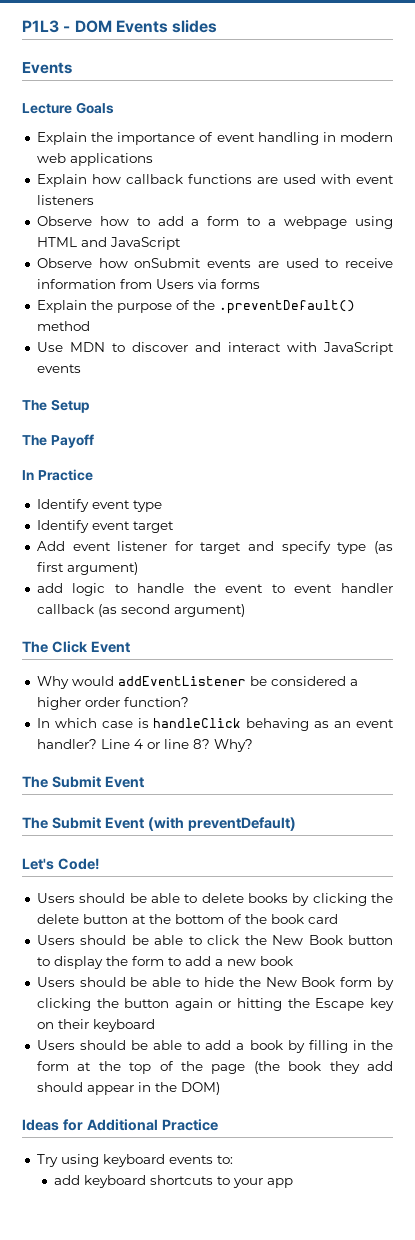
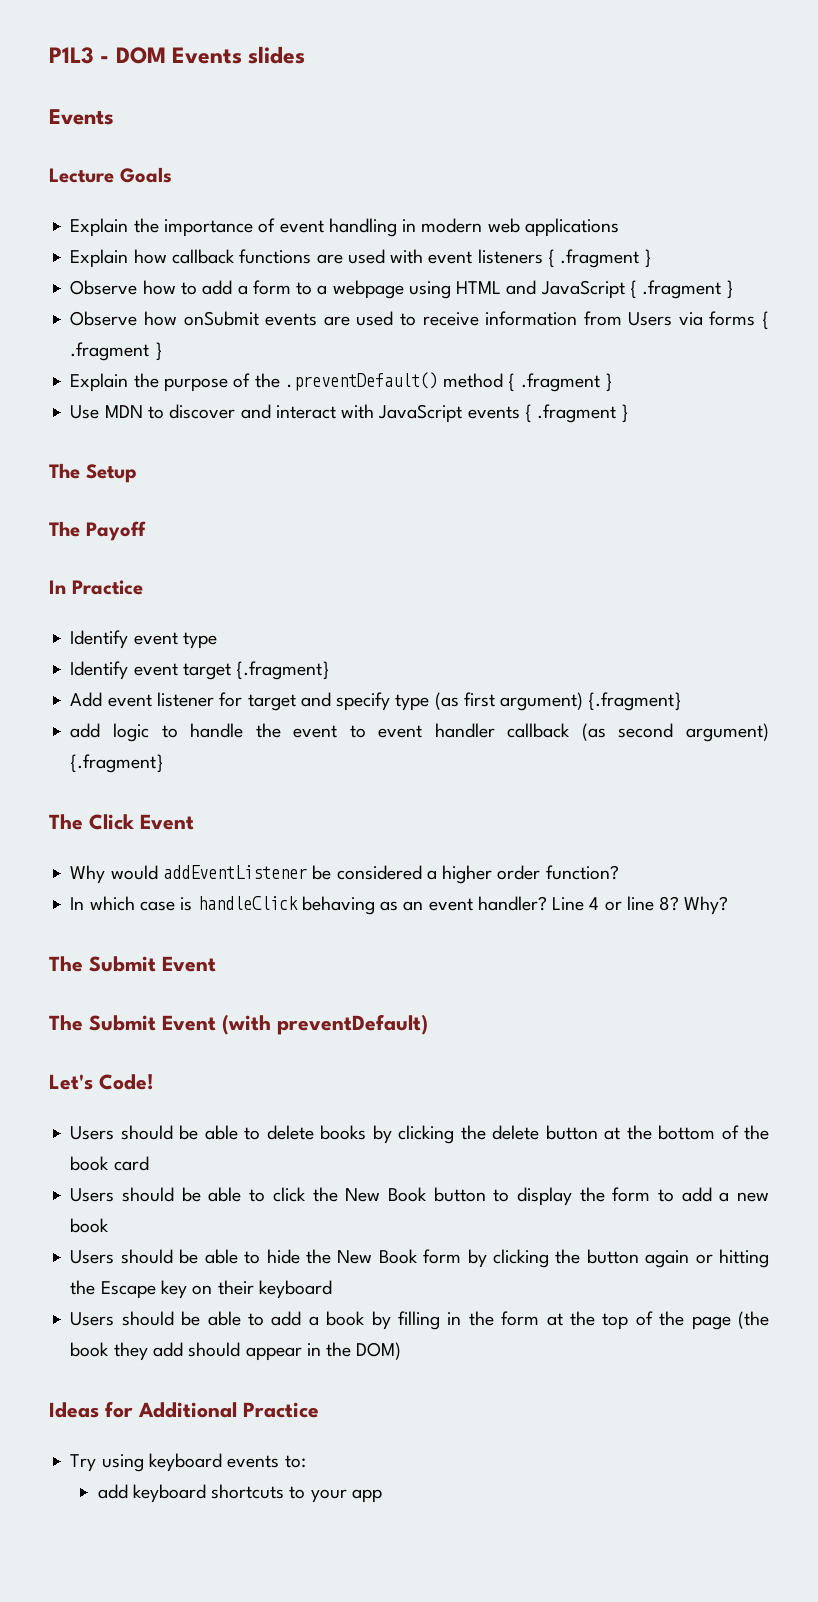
(94, 200) none -> [547,249,653,268] { .fragment }
(181, 243) none -> [629,280,735,299] { .fragment }
(260, 284) none -> [761,311,769,330] [70,342,163,361] { .fragment }
(90, 326) none -> [508,373,613,392] { .fragment }
(81, 368) none -> [524,404,630,423] { .fragment }
(174, 527) none -> [236,661,331,680] {.fragment}
(138, 568) none -> [588,692,683,711] {.fragment}
(245, 610) none -> [70,754,165,773] {.fragment}

